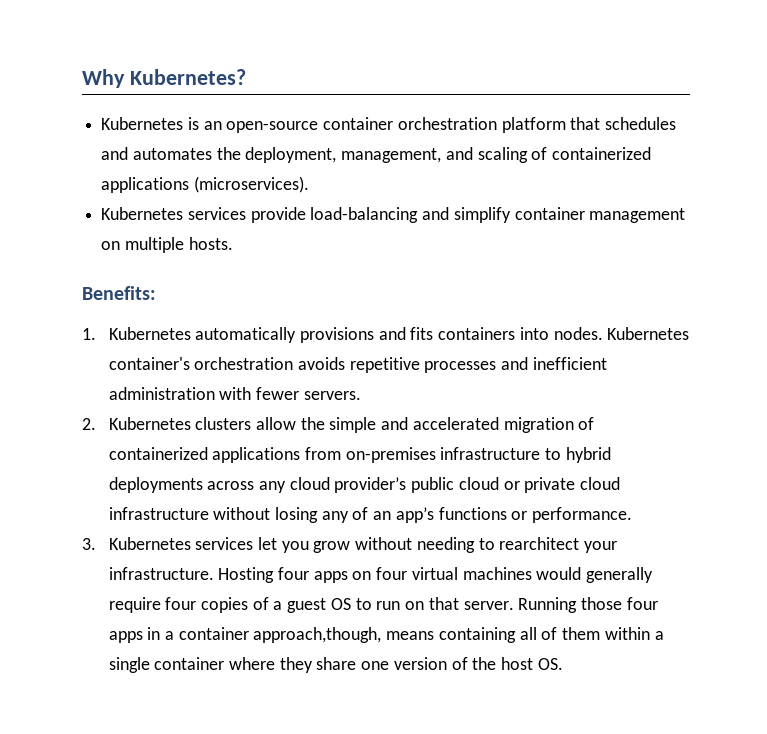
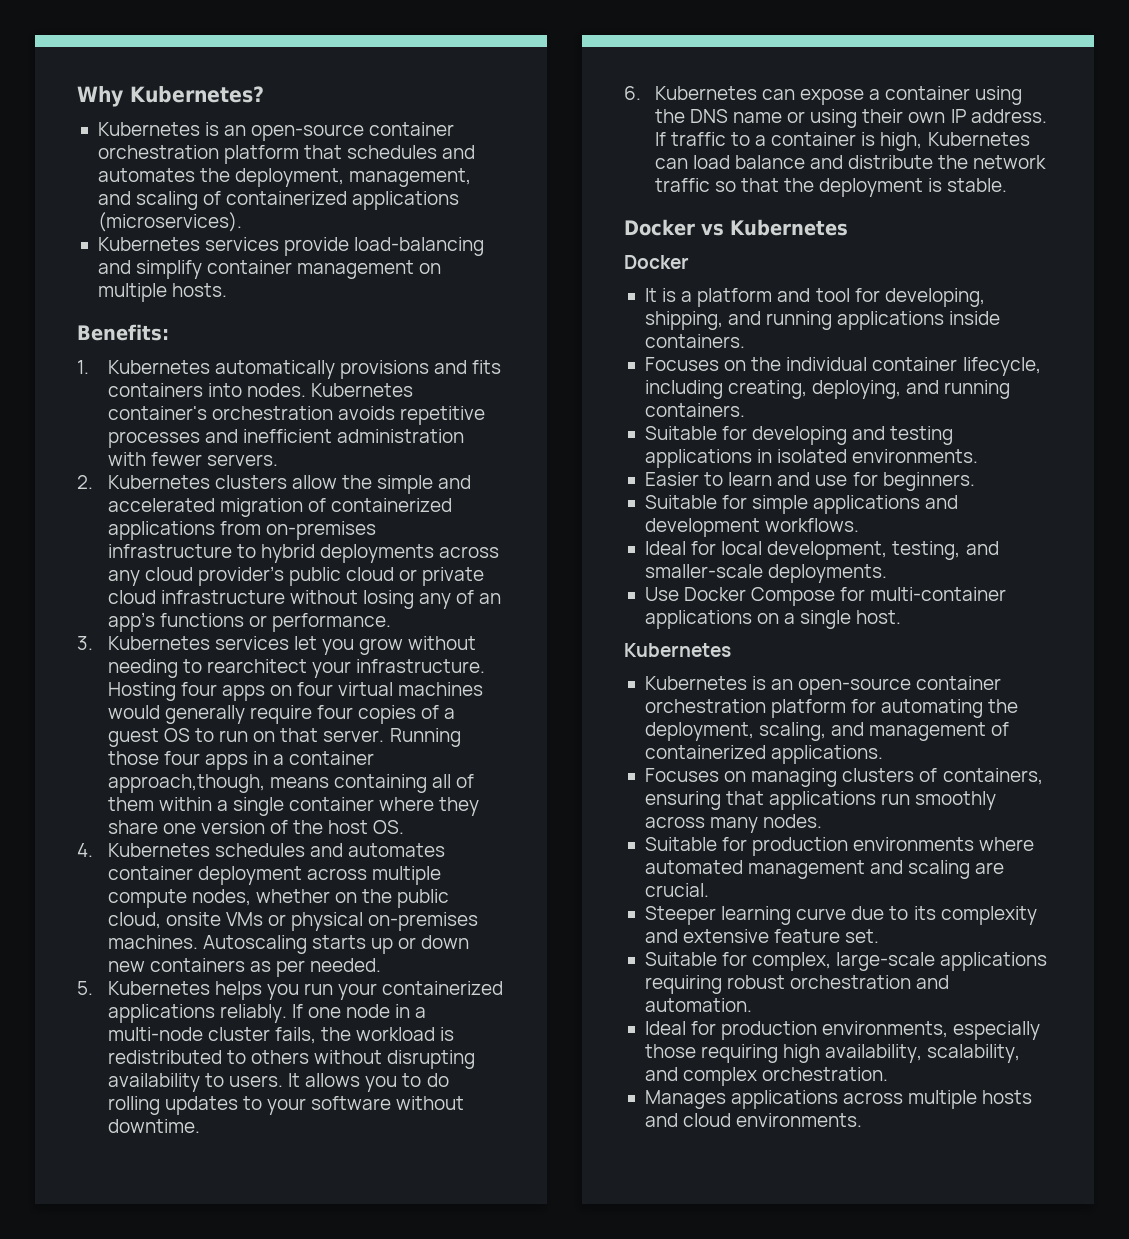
(563, 664) none -> [77,843,446,857] [107,866,442,885] [107,889,450,908] [107,912,479,931] [107,935,470,954] [107,958,382,977] [77,981,504,1000] [107,1004,427,1023] [107,1027,455,1044] [107,1050,476,1069] [107,1073,449,1092] [107,1096,465,1115] [107,1119,200,1133] [624,86,1023,105] [654,109,1047,128] [654,132,1030,151] [654,155,1047,169] [654,178,1008,197] [624,219,848,236] [624,255,689,269] [644,288,985,307] [644,311,1001,330] [644,334,745,348] [644,357,1041,376] [644,380,1011,399] [644,403,745,417] [644,426,954,445] [644,449,979,468] [644,472,975,491] [644,495,959,514] [644,518,860,537] [644,541,999,560] [644,564,888,583] [644,587,1007,606] [644,610,902,629] [624,643,731,657] [644,676,1002,695] [644,699,1019,718] [644,722,1010,741] [644,745,884,764] [644,768,1043,787] [644,791,997,810] [644,814,823,833] [644,837,1035,856] [644,860,1005,879] [644,883,709,897] [644,906,1037,925] [644,929,880,943] [644,952,1048,971] [644,975,950,994] [644,998,752,1012] [644,1021,1041,1040] [644,1044,1021,1063] [644,1067,889,1086] [644,1090,1033,1109] [644,1113,863,1127] // 4. Kubernetes schedules and automates container deployment across multiple compute nodes, whether on the public cloud, onsite VMs or physical on-premises machines. Autoscaling starts up or down new containers as per needed. // 5. Kubernetes helps you run your containerized applications reliably. If one node in a multi-node cluster fails, the workload is redistributed to others without disrupting availability to users. It allows you to do rolling updates to your software without downtime. // 6. Kubernetes can expose a container using the DNS name or using their own IP address. If traffic to a container is high, Kubernetes can load balance and distribute the network traffic so that the deployment is stable. // Docker vs Kubernetes // Docker // It is a platform and tool for developing, shipping, and running applications inside containers. // Focuses on the individual container lifecycle, including creating, deploying, and running containers. // Suitable for developing and testing applications in isolated environments. // Easier to learn and use for beginners. // Suitable for simple applications and development workflows. // Ideal for local development, testing, and smaller-scale deployments. // Use Docker Compose for multi-container applications on a single host. // Kubernetes // Kubernetes is an open-source container orchestration platform for automating the deployment, scaling, and management of containerized applications. // Focuses on managing clusters of containers, ensuring that applications run smoothly across many nodes. // Suitable for production environments where automated management and scaling are crucial. // Steeper learning curve due to its complexity and extensive feature set. // Suitable for complex, large-scale applications requiring robust orchestration and automation. // Ideal for production environments, especially those requiring high availability, scalability, and complex orchestration. // Manages applications across multiple hosts and cloud environments.

